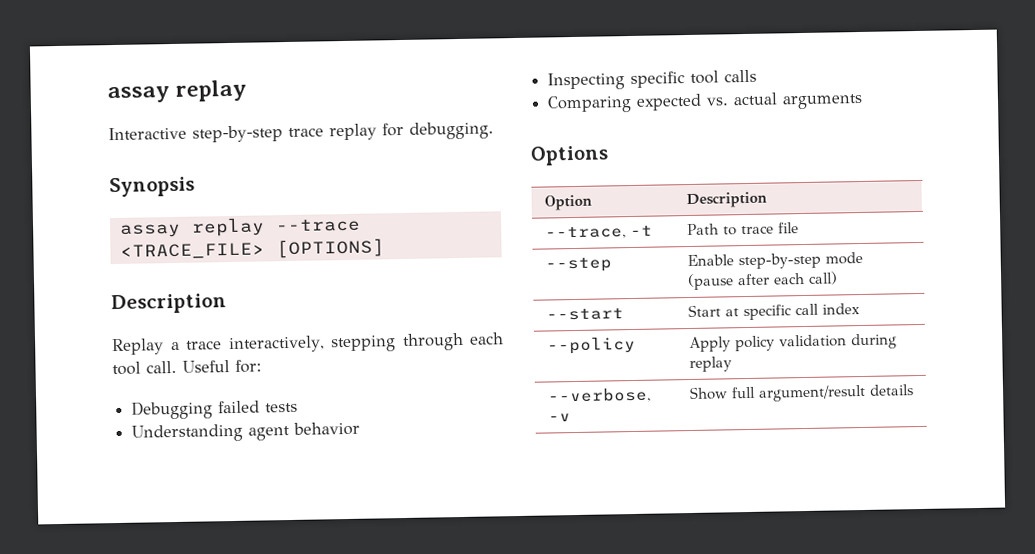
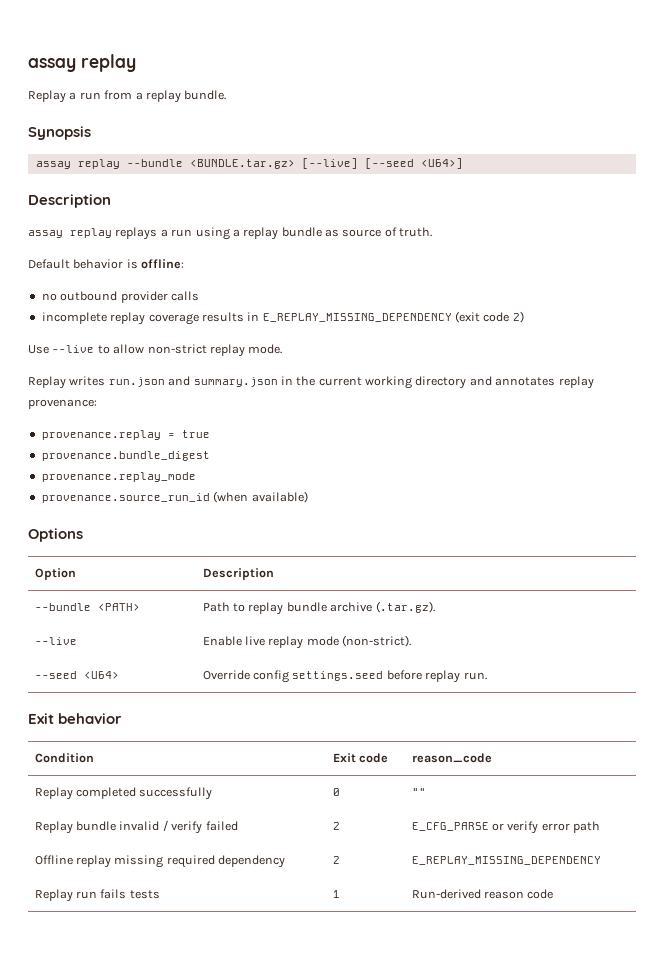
[108,121,494,143] [109,176,195,198] [119,217,361,238] [119,238,385,260] [111,293,227,315] [112,332,504,356] [112,359,262,376] [131,400,299,420] [131,421,361,443] [547,69,758,91] [547,92,864,114] Interactive step-by-step trace replay for debugging. // Synopsis // assay replay --trace <TRACE_FILE> [OPTIONS] // Description // Replay a trace interactively, stepping through each tool call. Useful for: // Debugging failed tests // Understanding agent behavior // Inspecting specific tool calls // Comparing expected vs. actual arguments -> [28,90,227,103] [28,126,91,140] [35,158,463,169] [28,194,111,208] [28,227,433,240] [28,259,185,269] [41,291,199,303] [41,311,524,325] [28,344,283,357] [28,376,594,389] [28,399,97,409] [41,430,210,440] [41,451,210,461] [41,472,196,482] [41,491,308,503] Replay a run from a replay bundle. // Synopsis // assay replay --bundle <BUNDLE.tar.gz> [--live] [--seed <U64>] // Description // assay replay replays a run using a replay bundle as source of truth. // Default behavior is offline: // no outbound provider calls // incomplete replay coverage results in E_REPLAY_MISSING_DEPENDENCY (exit code 2) // Use --live to allow non-strict replay mode. // Replay writes run.json and summary.json in the current working directory and annotates replay provenance: // provenance.replay = true // provenance.bundle_digest // provenance.replay_mode // provenance.source_run_id (when available)
[544,225,653,240] --trace, -t -> [34,603,140,611] --bundle <PATH>
[740,222,799,235] [544,257,612,273] [686,251,863,270] [686,271,838,291] [545,308,624,321] [687,303,860,321] [546,336,636,355] [688,333,897,353] [688,356,732,373] [546,387,651,404] [547,413,571,422] [688,384,914,402] trace file // --step | Enable step-by-step mode (pause after each call) // --start | Start at specific call index // --policy | Apply policy validation during replay // --verbose, -v | Show full argument/result details -> [248,601,435,615] [34,637,77,645] [202,635,412,649] [34,671,119,679] [202,670,487,683] [28,713,123,724] [34,753,94,763] [332,753,389,763] [411,753,492,763] [34,787,213,800] [332,788,340,796] [411,788,426,796] [34,820,238,834] [332,822,340,830] [411,821,601,834] [34,855,286,868] [332,856,340,864] [411,856,601,865] [34,889,160,902] [332,890,340,898] [411,889,554,899] replay bundle archive (.tar.gz). // --live | Enable live replay mode (non-strict). // --seed <U64> | Override config settings.seed before replay run. // Exit behavior // Condition | Exit code | reason_code // Replay completed successfully | 0 | "" // Replay bundle invalid / verify failed | 2 | E_CFG_PARSE or verify error path // Offline replay missing required dependency | 2 | E_REPLAY_MISSING_DEPENDENCY // Replay run fails tests | 1 | Run-derived reason code

